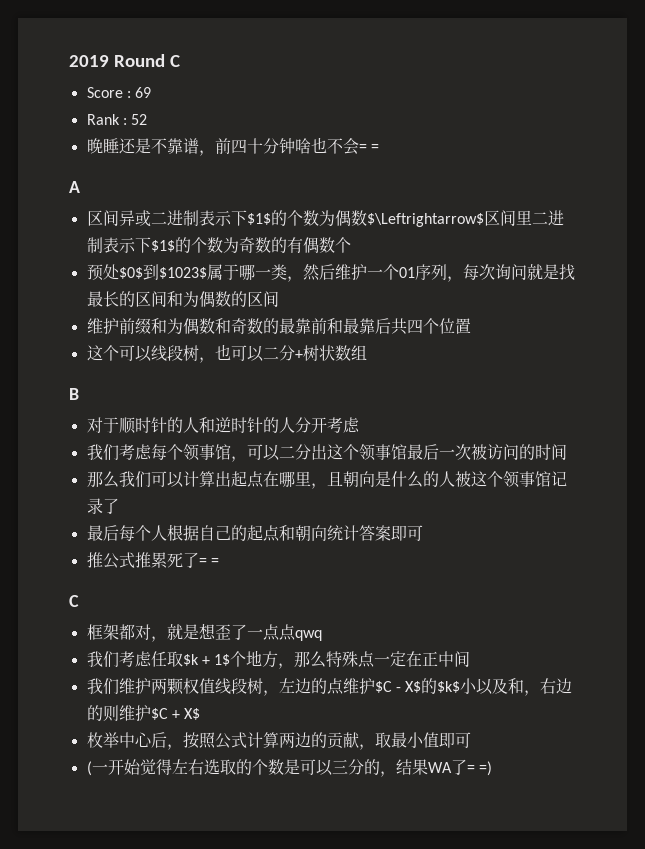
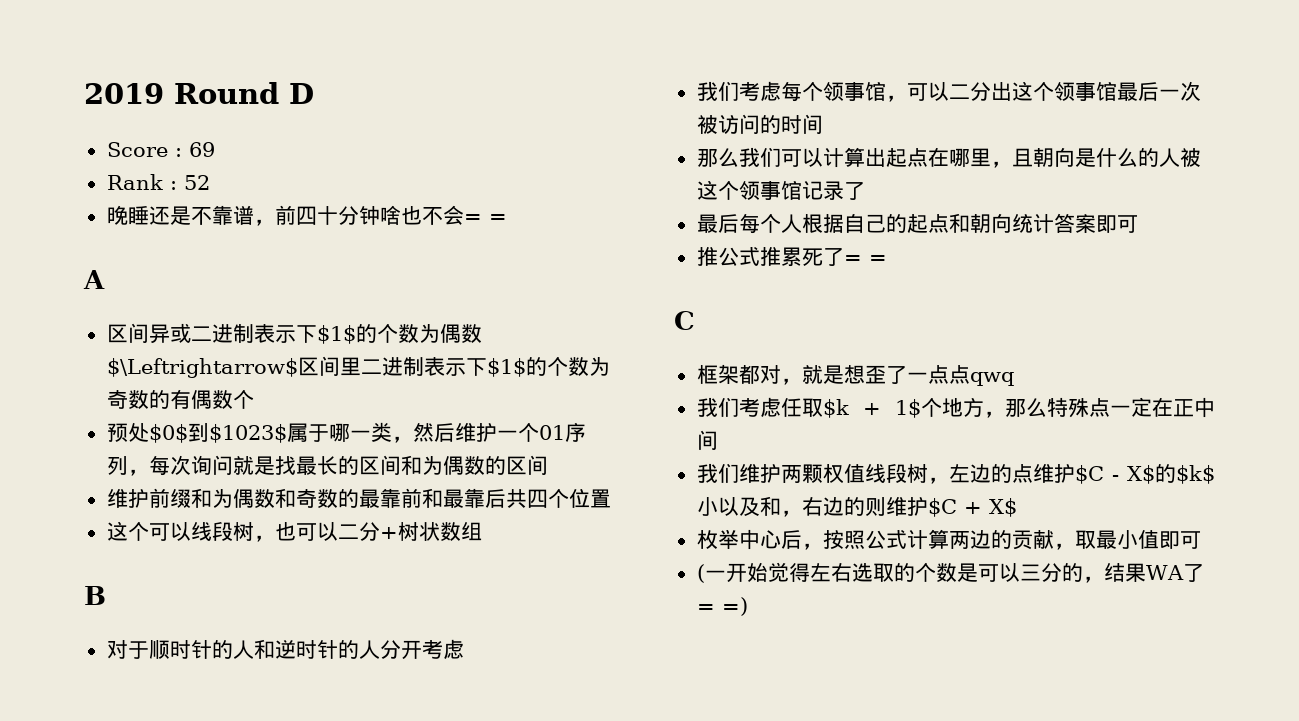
[169,55,180,67] C -> [289,83,314,104] D

